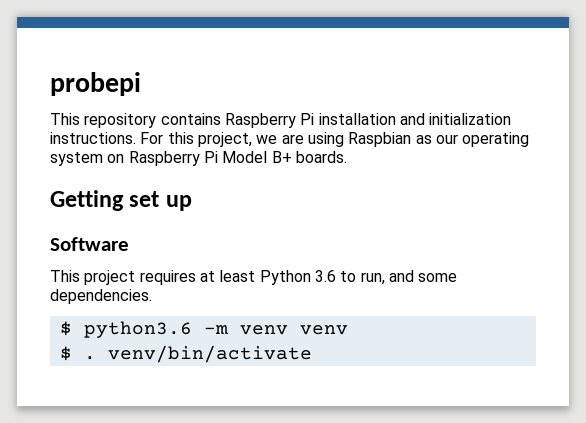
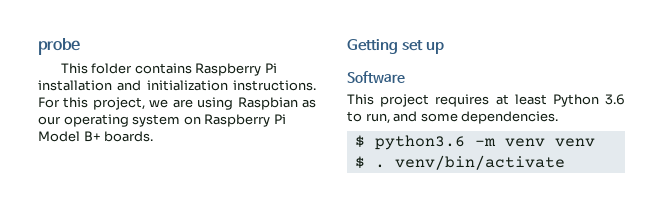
[50,72,141,96] [50,113,157,128] probepi // This repository -> [38,38,80,55] [60,63,133,74] probe // This folder

